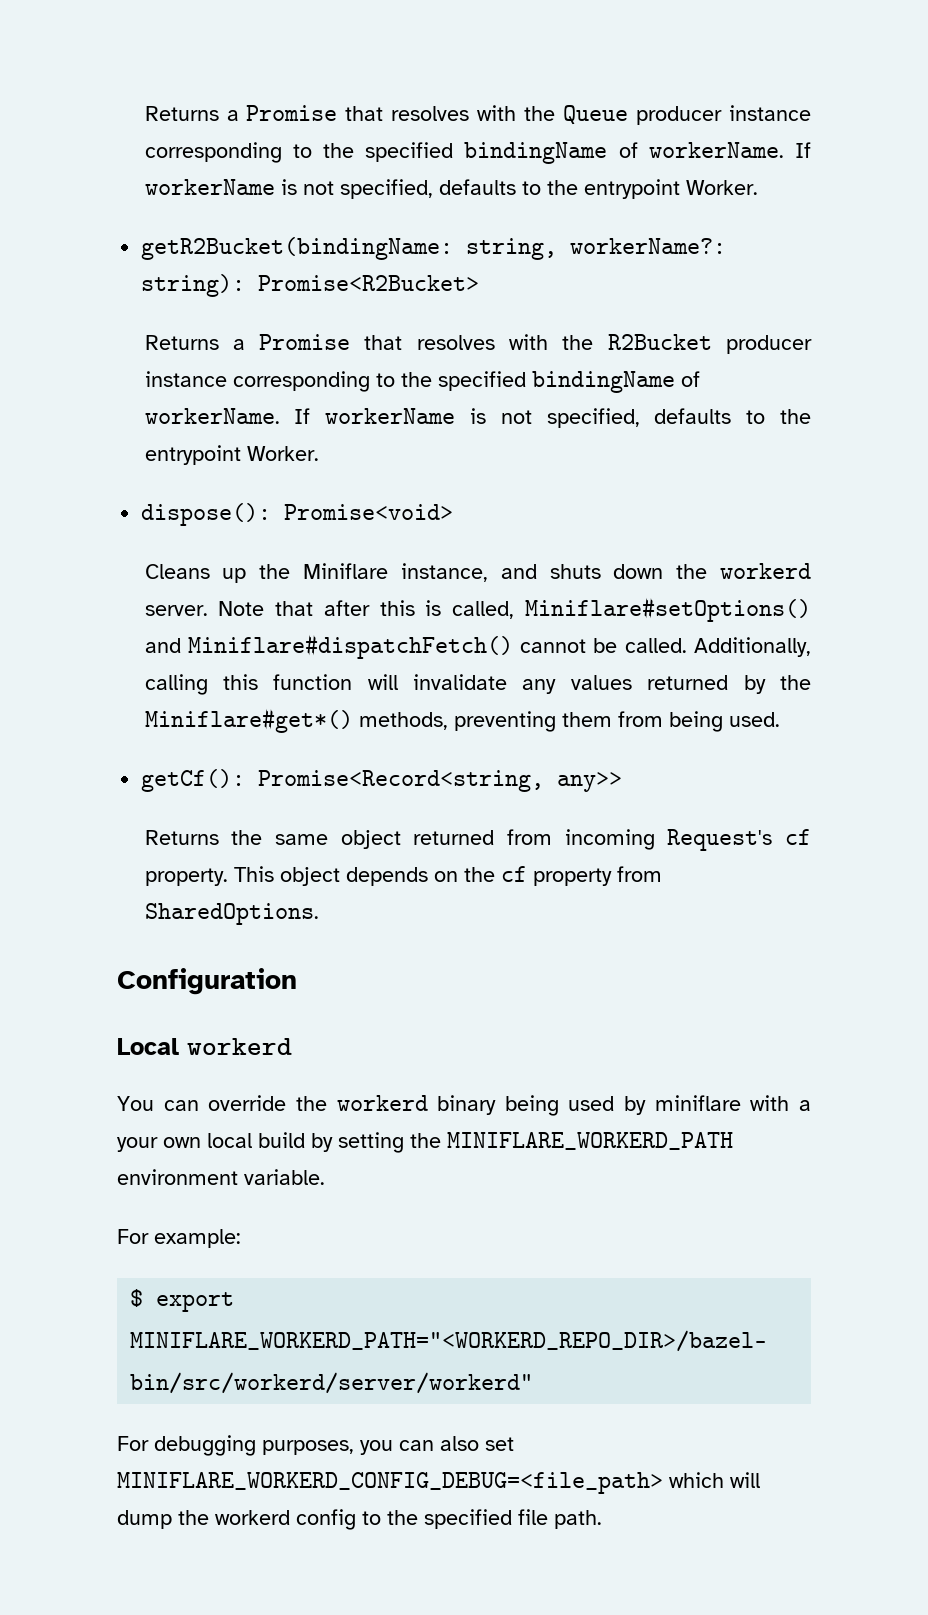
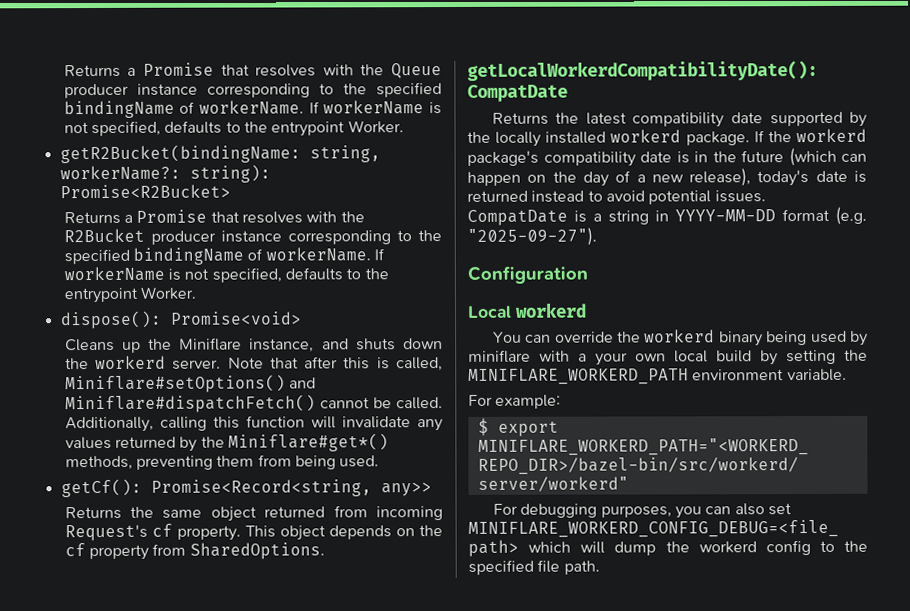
(319, 914) none -> [467,60,818,81] [467,84,568,102] [491,111,867,128] [467,128,867,147] [467,147,867,167] [467,168,867,187] [467,190,766,205] [467,206,867,226] [467,227,597,246] // getLocalWorkerdCompatibilityDate(): CompatDate // Returns the latest compatibility date supported by the locally installed workerd package. If the workerd package's compatibility date is in the future (which can happen on the day of a new release), today's date is returned instead to avoid potential issues. CompatDate is a string in YYYY-MM-DD format (e.g. "2025-09-27").

